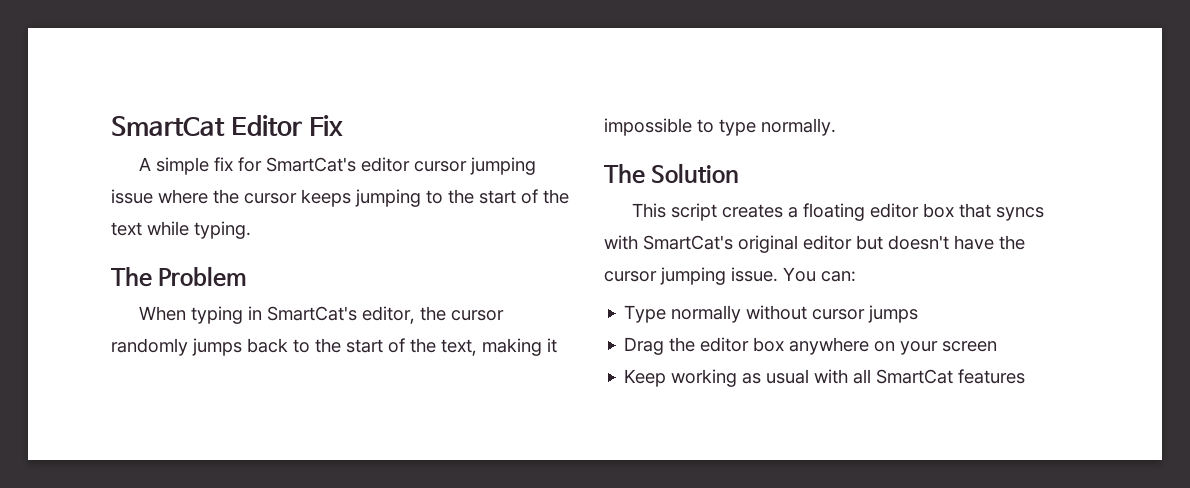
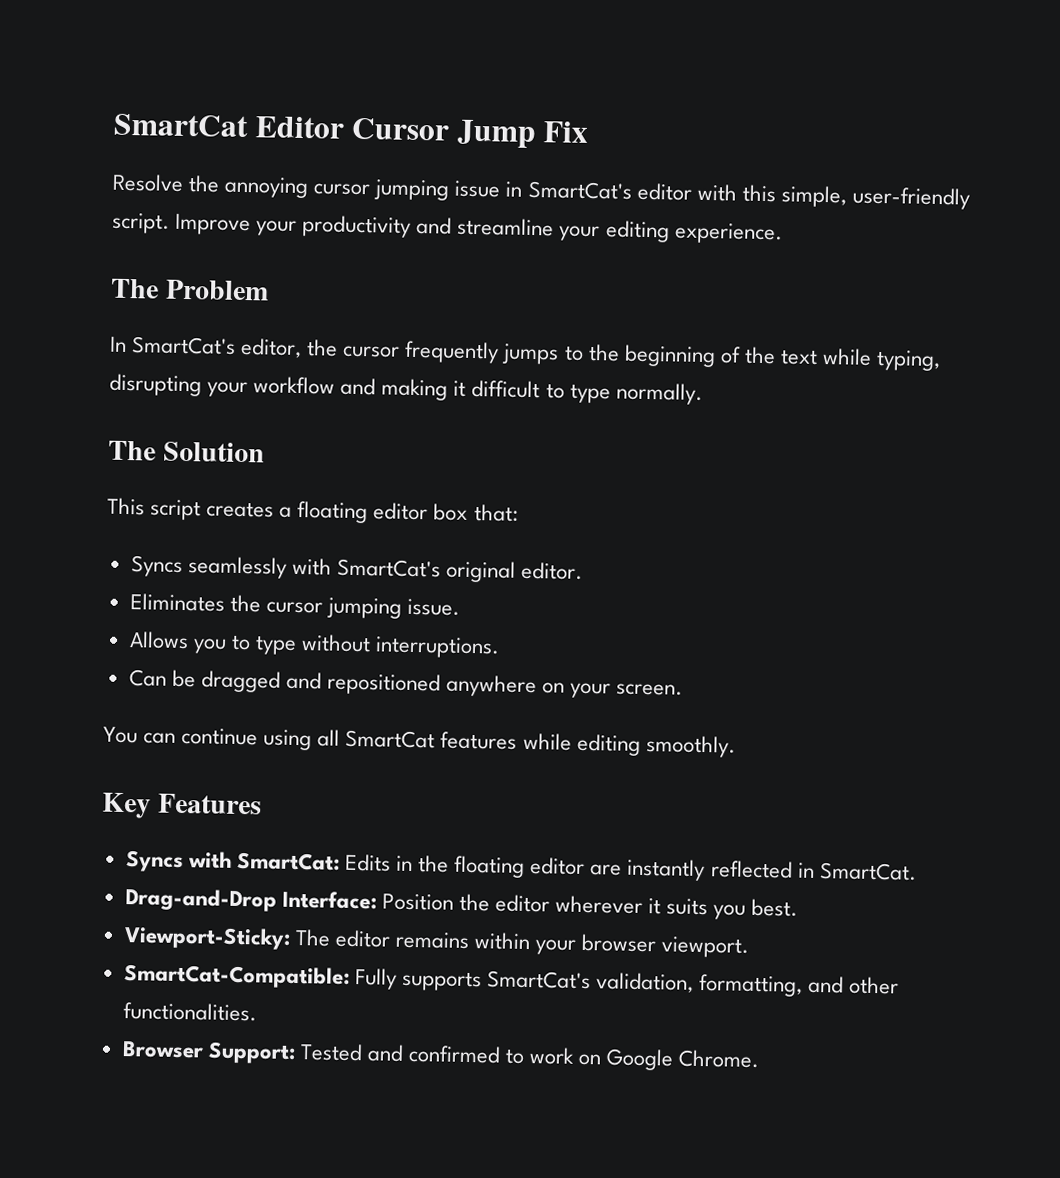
(302, 125) none -> [351,117,537,150] Cursor Jump
[139,157,537,175] [111,189,516,207] A simple fix for SmartCat's editor cursor jumping issue where the cursor keeps jumping to the start -> [112,173,970,210] [112,212,783,245] [110,278,269,301] [110,336,716,368] Resolve the annoying cursor jumping issue in SmartCat's editor with this simple, user-friendly script. Improve your productivity and streamline your editing experience. // The Problem // In SmartCat's editor, the cursor frequently jumps to the beginning
[194,221,251,239] [111,266,248,287] [139,306,505,324] [111,338,477,356] typing. // The Problem // When typing in SmartCat's editor, the cursor randomly jumps back to the start of the text, -> [876,349,942,372] [109,373,377,398] typing, disrupting your workflow and
[604,118,692,136] impossible -> [471,379,541,399] difficult
[959,203,1045,221] [604,235,1025,253] [604,267,856,285] [624,305,919,323] [624,337,998,355] [624,369,1026,387] that syncs with SmartCat's original editor but doesn't have the cursor jumping issue. You can: // Type normally without cursor jumps // Drag the editor box anywhere on your screen // Keep working as usual with all SmartCat features -> [473,504,519,522] [130,555,584,583] [129,593,461,619] [128,631,501,659] [128,669,684,699] [103,726,736,758] [101,792,262,819] [125,850,917,882] [124,888,799,920] [123,926,751,958] [123,964,900,997] [122,1002,257,1022] [121,1041,761,1071] that: // Syncs seamlessly with SmartCat's original editor. // Eliminates the cursor jumping issue. // Allows you to type without interruptions. // Can be dragged and repositioned anywhere on your screen. // You can continue using all SmartCat features while editing smoothly. // Key Features // Syncs with SmartCat: Edits in the floating editor are instantly reflected in SmartCat. // Drag-and-Drop Interface: Position the editor wherever it suits you best. // Viewport-Sticky: The editor remains within your browser viewport. // SmartCat-Compatible: Fully supports SmartCat's validation, formatting, and other functionalities. // Browser Support: Tested and confirmed to work on Google Chrome.

